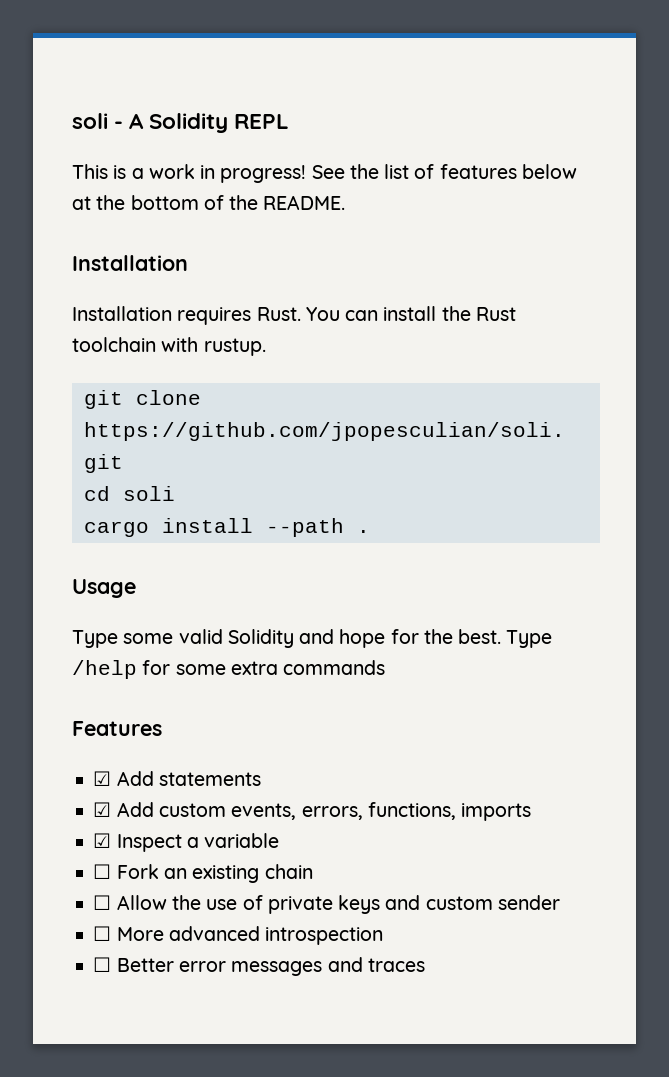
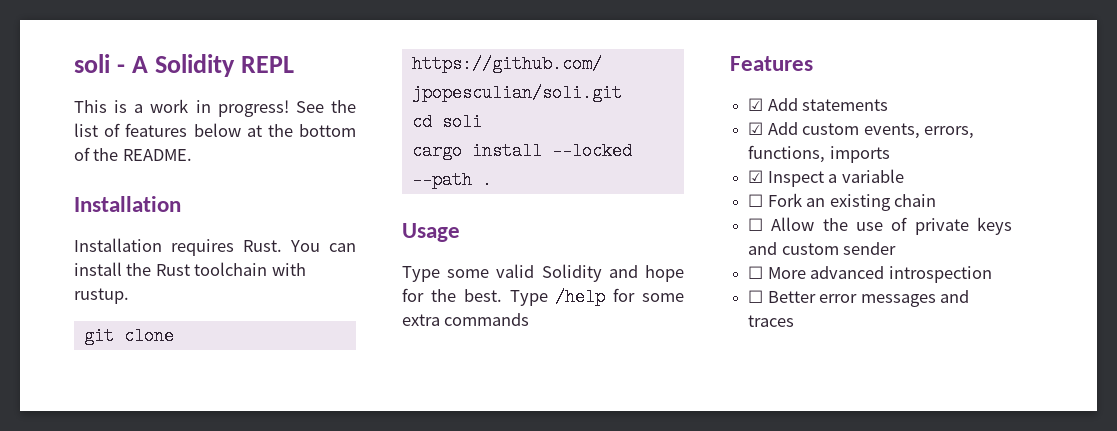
(253, 525) none -> [551,142,632,160] --locked

